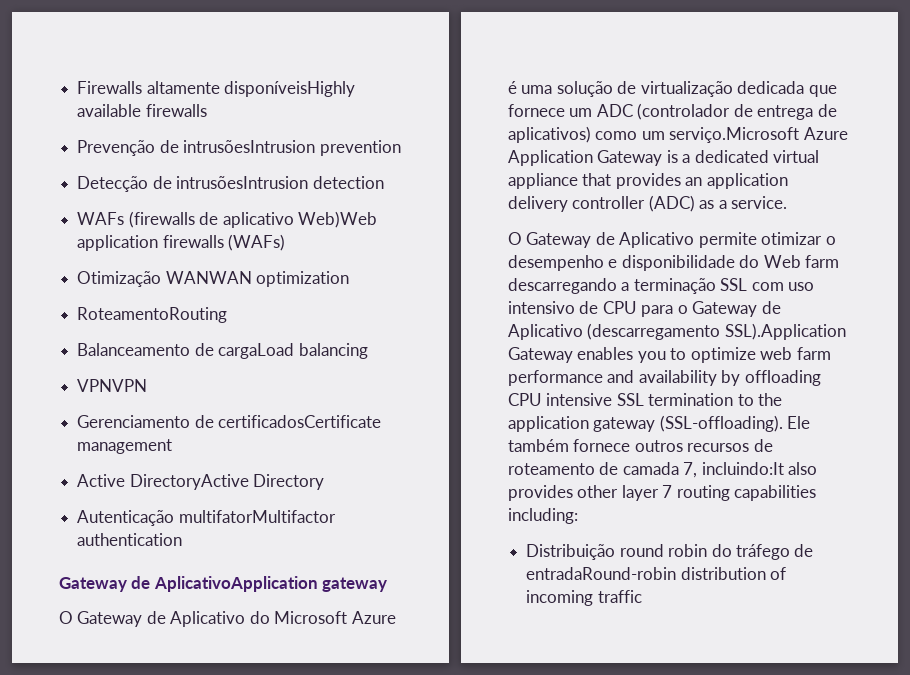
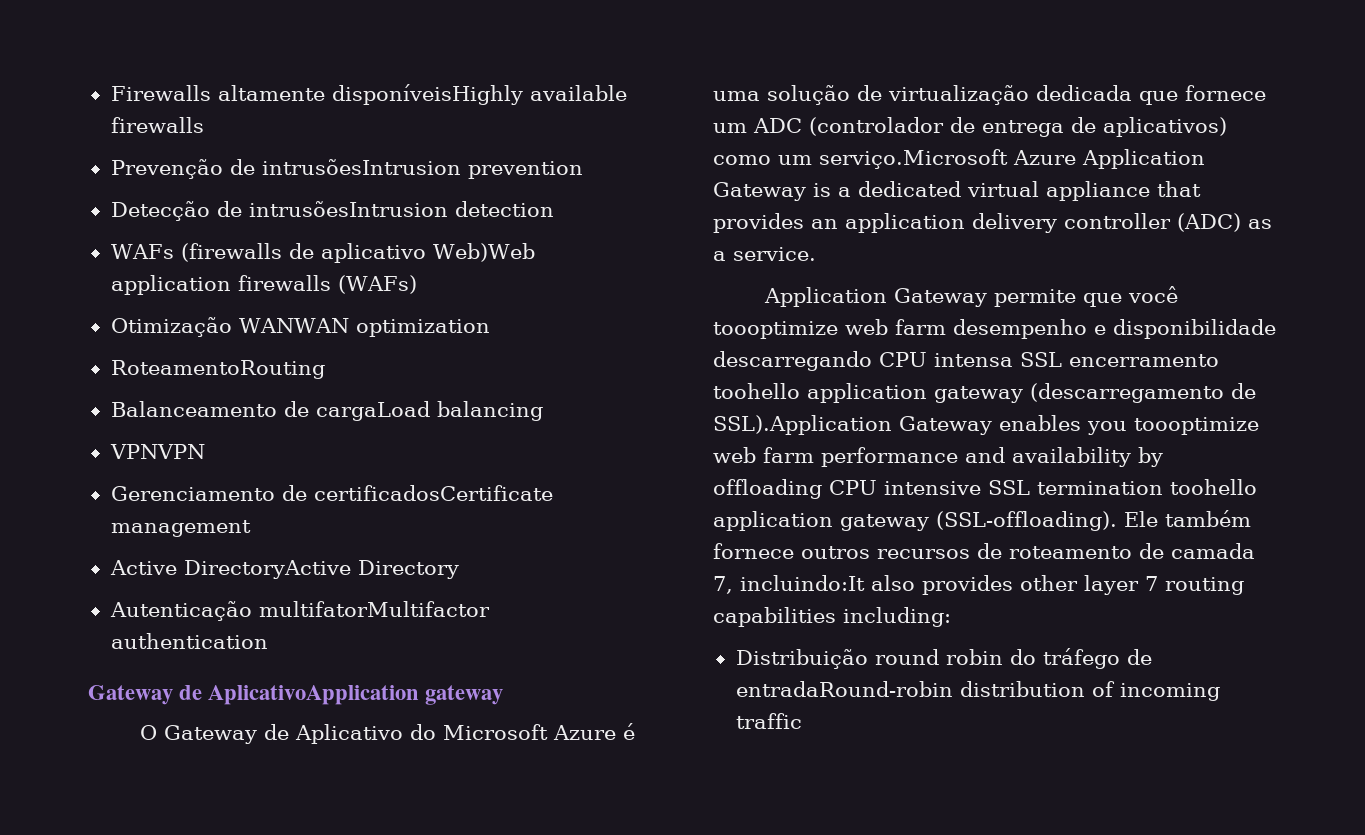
[508,232,836,248] [508,255,840,271] [508,278,815,294] [508,301,781,317] [508,323,721,340] O Gateway de Aplicativo permite otimizar o desempenho e disponibilidade do Web farm descarregando a terminação SSL com uso intensivo de CPU para o Gateway de Aplicativo (descarregamento -> [764,286,1179,307] [713,319,1276,339] [713,351,1219,371] [713,383,1256,403] Application Gateway permite que você toooptimize web farm desempenho e disponibilidade descarregando CPU intensa SSL encerramento toohello application gateway (descarregamento de
[670,347,756,363] to optimize -> [1134,417,1259,435] toooptimize
[737,393,783,406] to the -> [1170,479,1257,495] toohello

